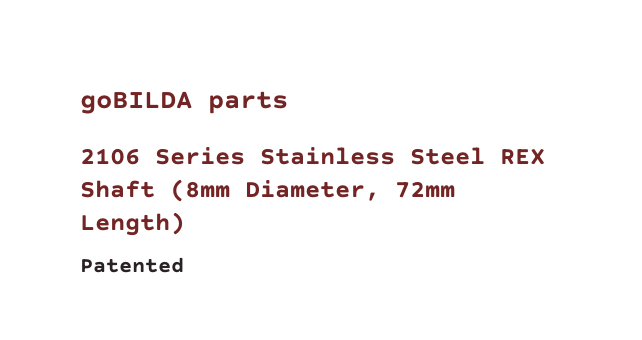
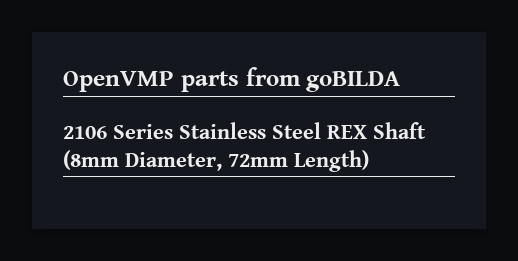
(80, 102) none -> [63,67,301,92] OpenVMP parts from
[208,91,288,114] parts -> (401, 81) none
[80,257,184,273] // Patented -> (369, 161) none

